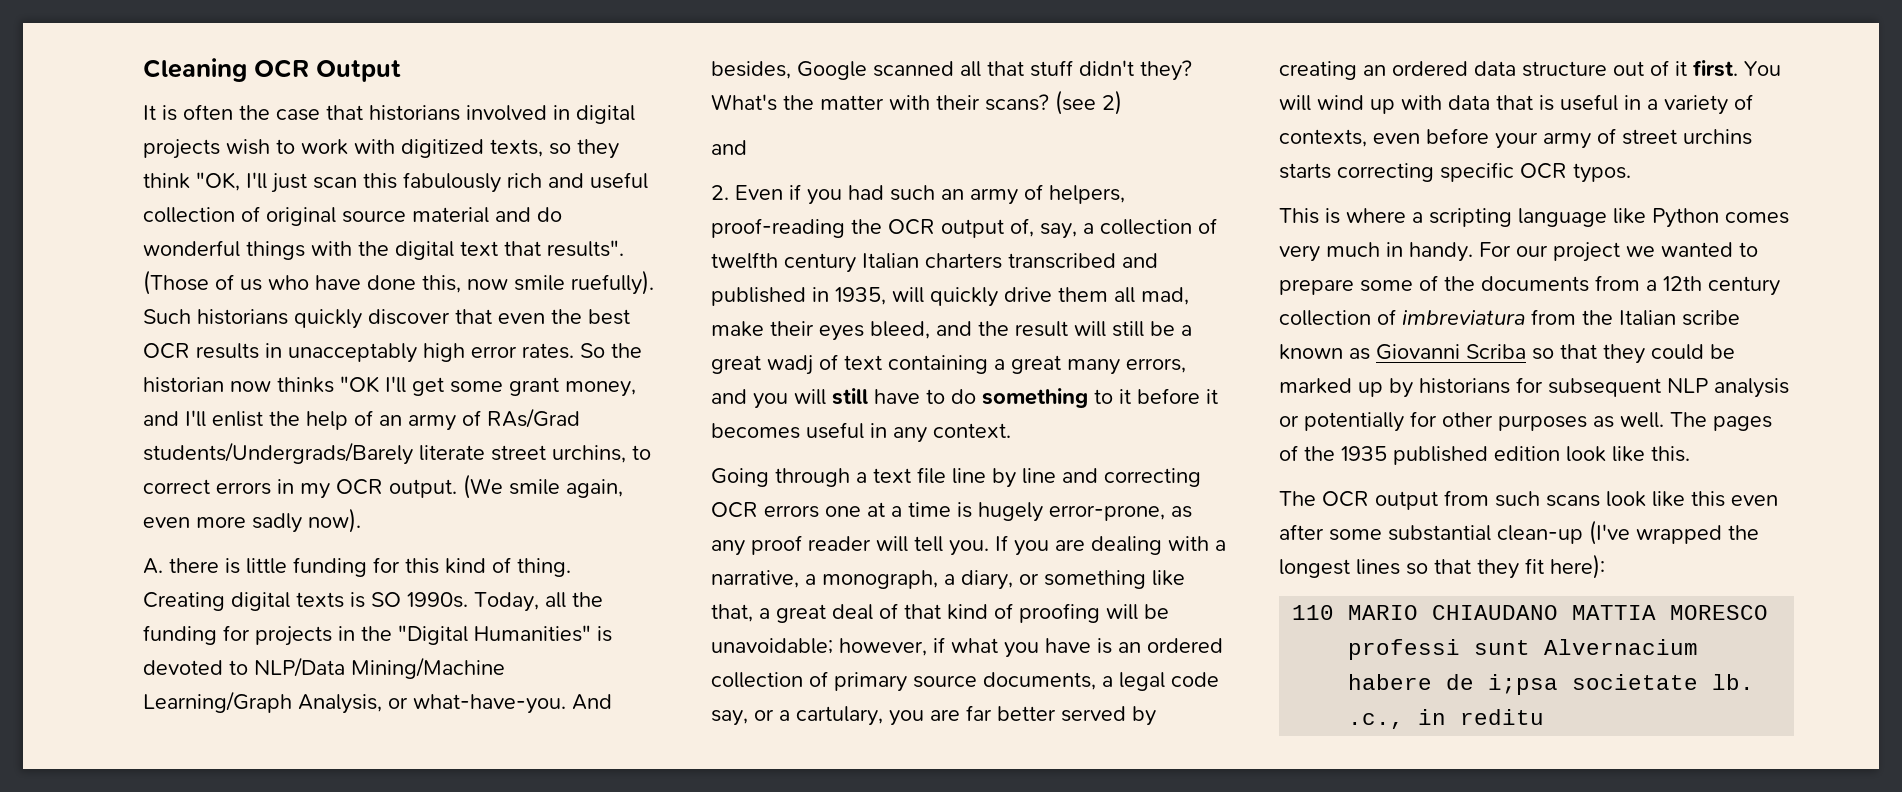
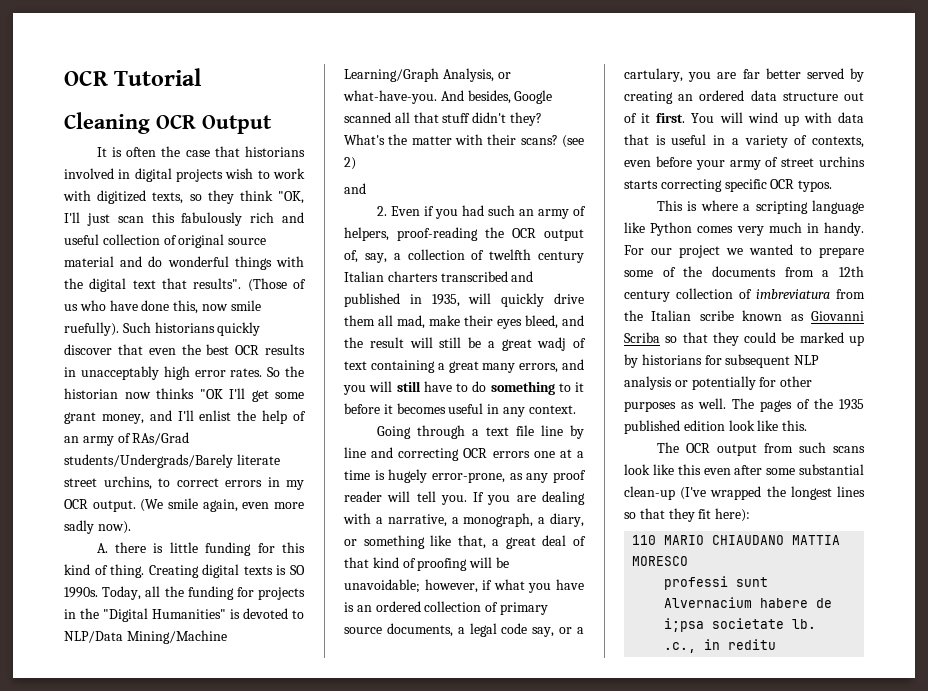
(143, 70) none -> [64,68,203,86] OCR Tutorial //

